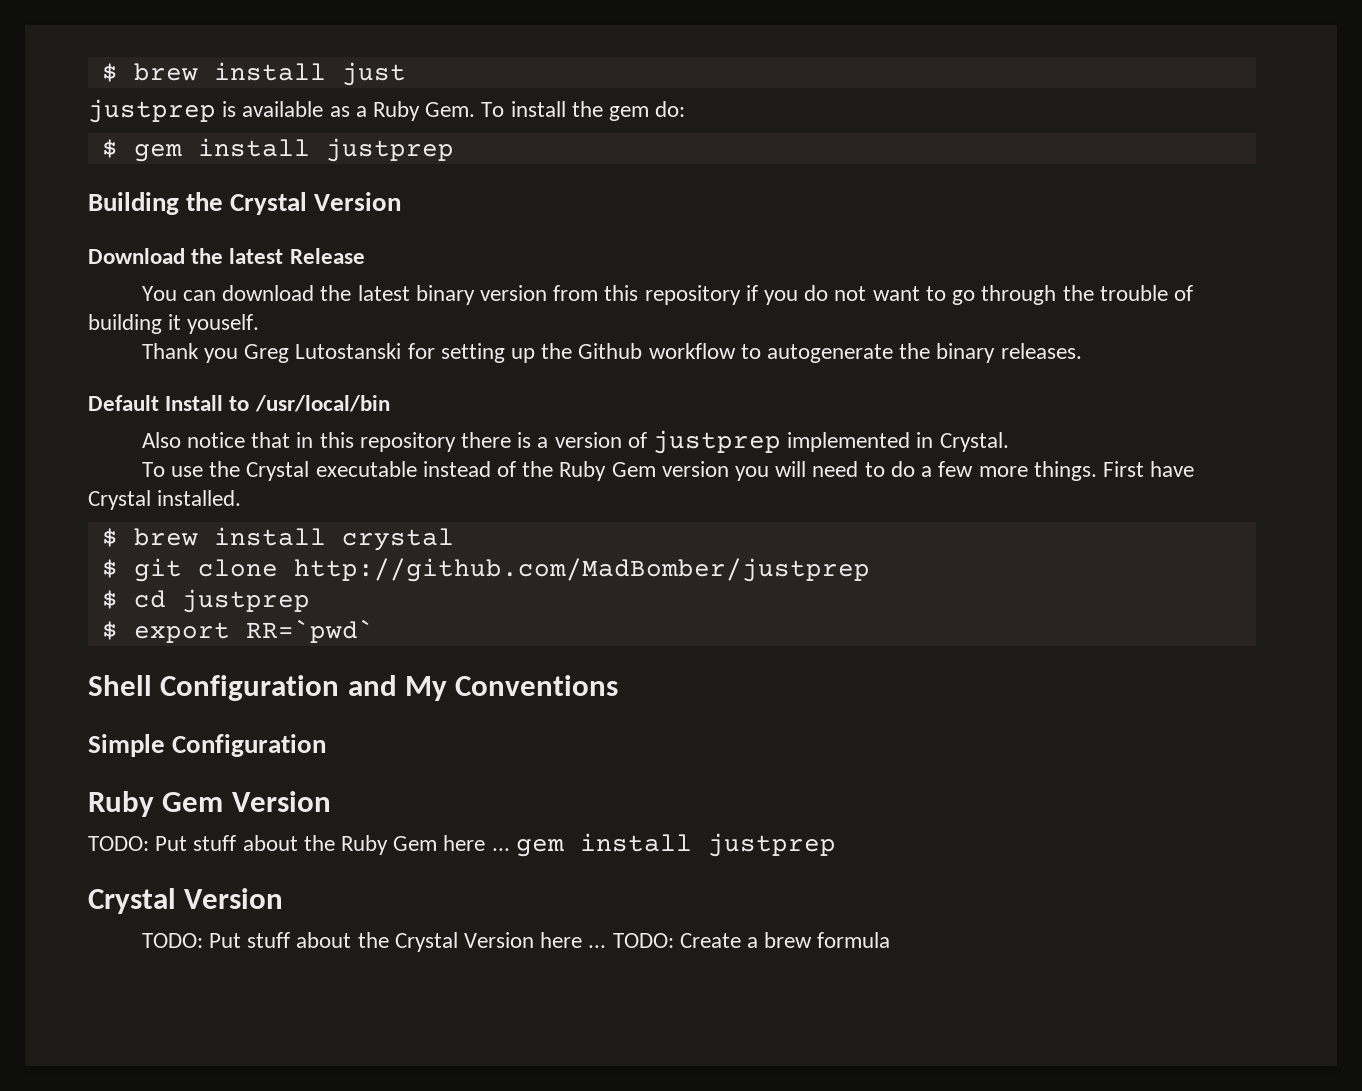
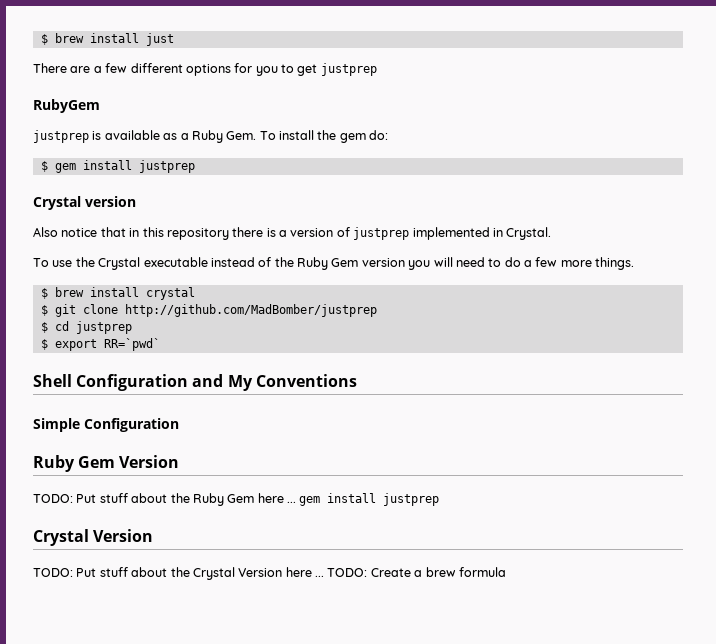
(406, 74) none -> [33,63,377,76] [33,99,100,113] // There are a few different options for you to get justprep // RubyGem
[88,192,402,215] [88,248,365,264] [141,285,1193,305] [88,314,260,334] [141,343,1082,363] [88,395,390,412] Building the Crystal Version // Download the latest Release // You can download the latest binary version from this repository if you do not want to go through the trouble of building it youself. // Thank you Greg Lutostanski for setting up the Github workflow to autogenerate the binary releases. // Default Install to /usr/local/bin -> [33,196,136,210] Crystal version
[1102,461,1195,477] [88,490,242,510] First have Crystal installed. -> (635, 263) none

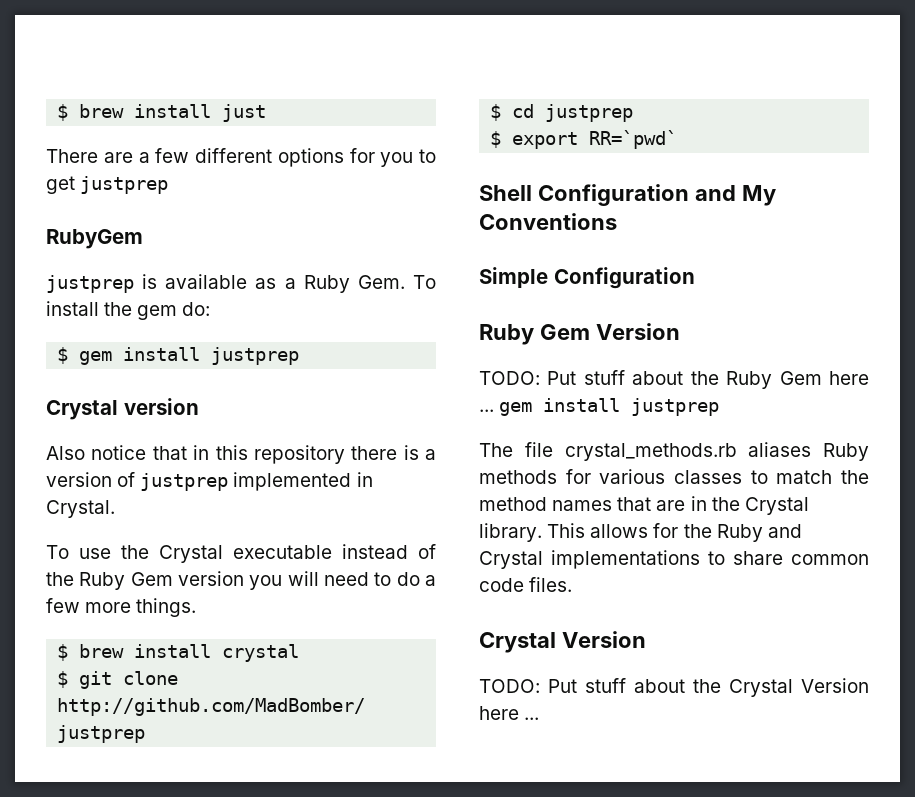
(440, 499) none -> [479,442,869,461] [479,469,869,484] [479,496,809,515] [479,523,802,542] [479,550,869,569] [479,577,573,592] // The file crystal_methods.rb aliases Ruby methods for various classes to match the method names that are in the Crystal library. This allows for the Ruby and Crystal implementations to share common code files.
[327,567,506,577] TODO: Create a brew formula -> (540, 718) none

